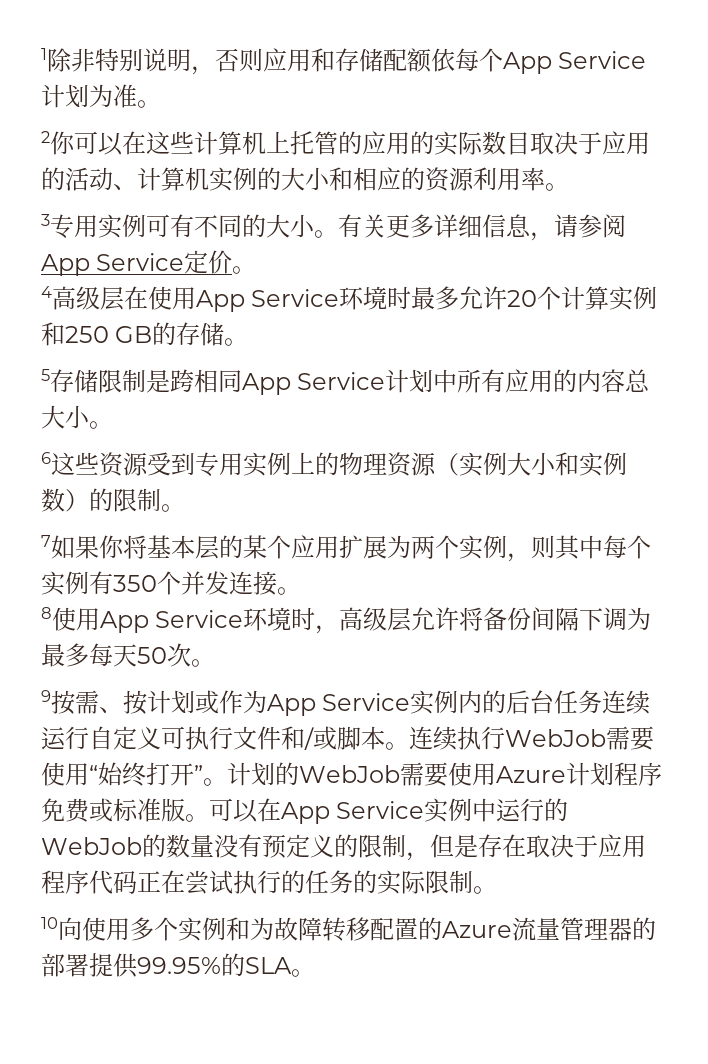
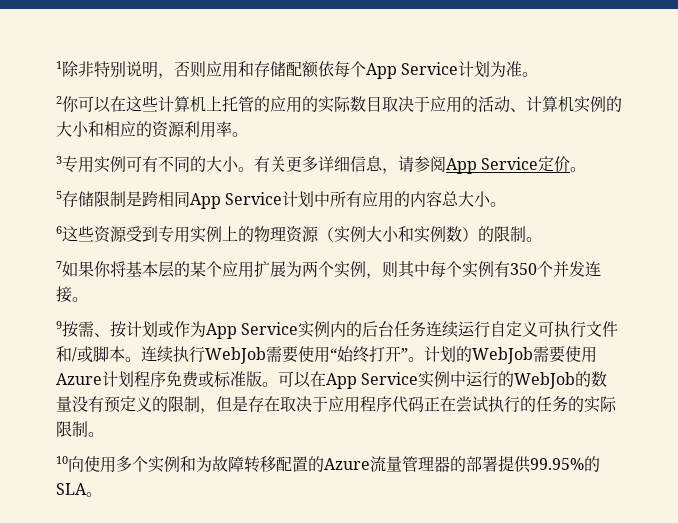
[41,286,658,312] [41,322,249,346] // 4高级层在使用App Service环境时最多允许20个计算实例和250 GB的存储。 -> (587, 169) none
[41,607,652,634] [41,643,215,667] // 8使用App Service环境时，高级层允许将备份间隔下调为最多每天50次。 -> (88, 299) none

